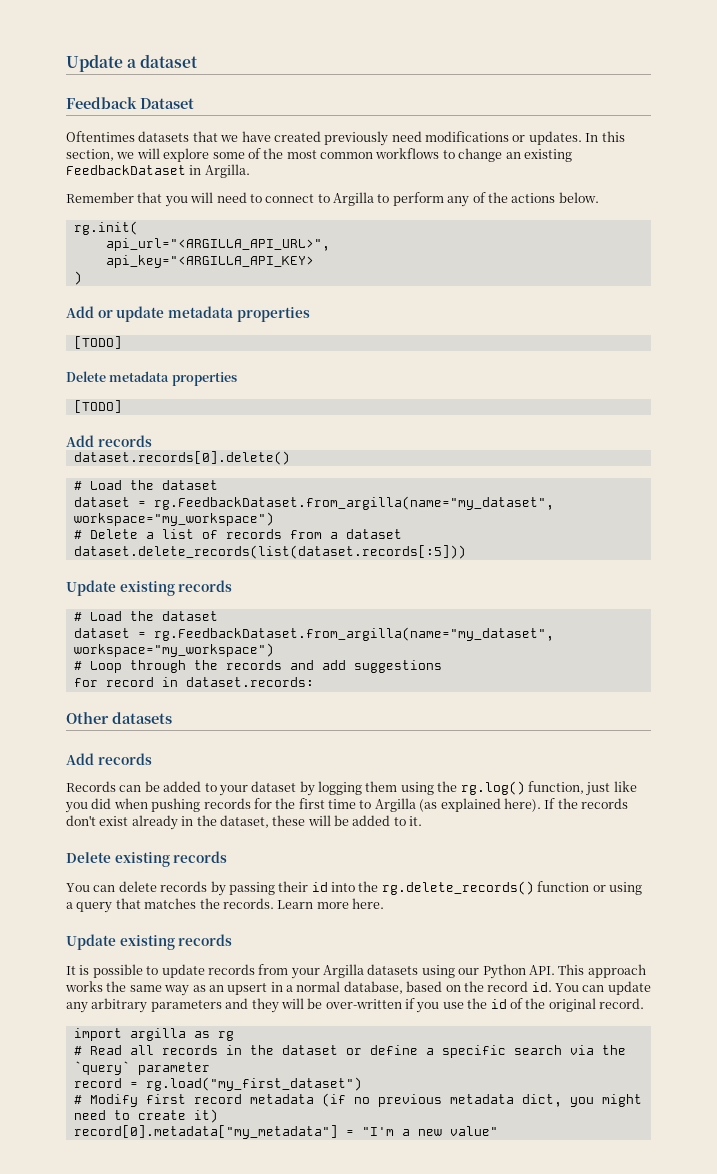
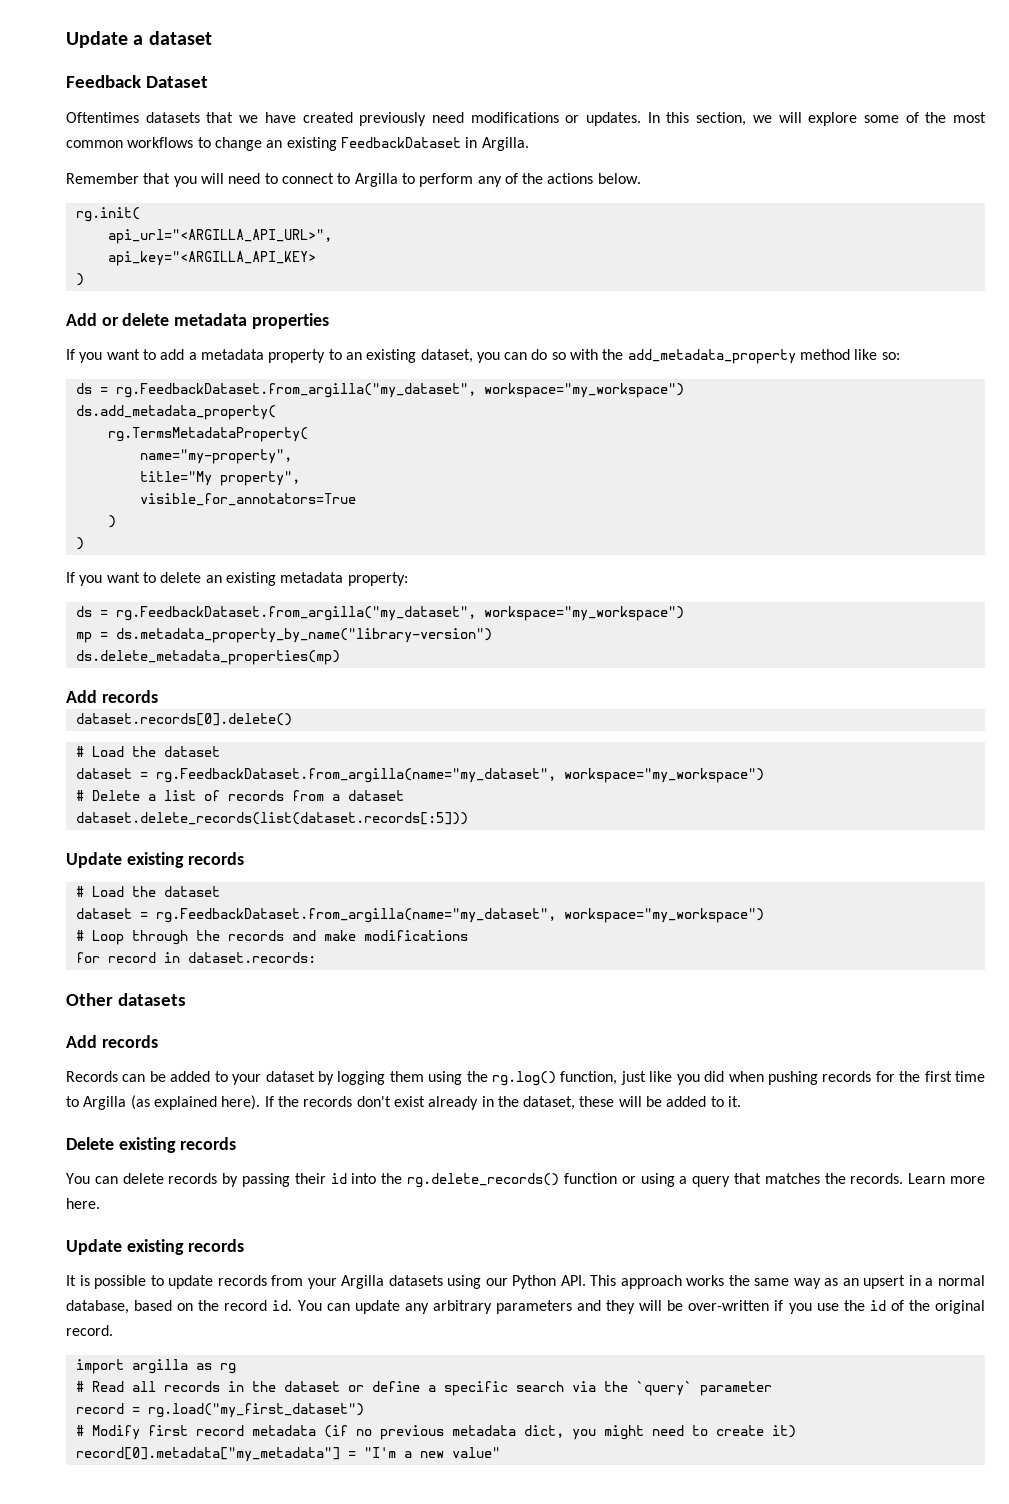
[116,306,310,322] [73,336,122,349] [66,371,237,386] [73,400,122,413] update metadata properties // [TODO] // Delete metadata properties // [TODO] -> [122,313,329,329] [66,349,900,364] [75,383,684,398] [75,405,276,420] [107,427,308,442] [139,449,292,464] [139,471,300,486] [139,493,356,506] [107,515,116,528] [75,537,84,550] [66,572,408,586] [75,606,684,621] [75,628,492,643] [75,650,340,665] delete metadata properties // If you want to add a metadata property to an existing dataset, you can do so with the add_metadata_property method like so: // ds = rg.FeedbackDataset.from_argilla("my_dataset", workspace="my_workspace") // ds.add_metadata_property( // rg.TermsMetadataProperty( // name="my-property", // title="My property", // visible_for_annotators=True // ) // ) // If you want to delete an existing metadata property: // ds = rg.FeedbackDataset.from_argilla("my_dataset", workspace="my_workspace") // mp = ds.metadata_property_by_name("library-version") // ds.delete_metadata_properties(mp)
[321,660,442,673] add suggestions -> [323,930,468,941] make modifications

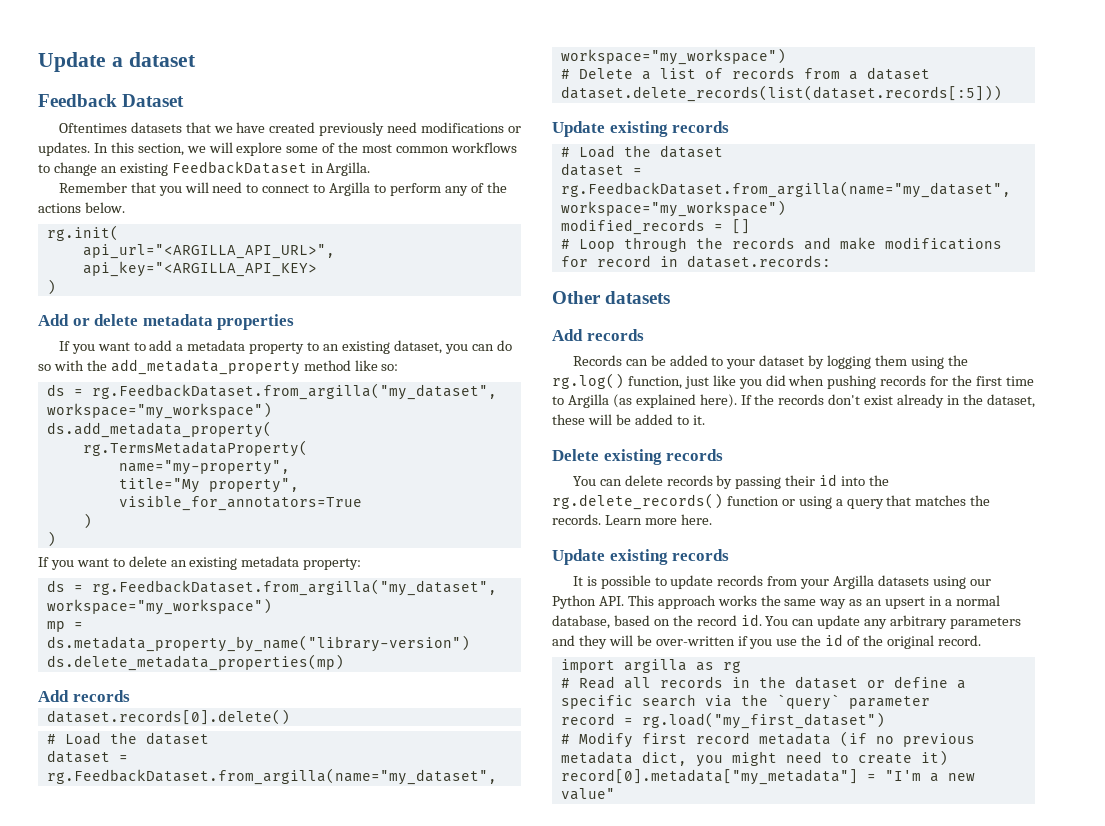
(764, 915) none -> [560,219,750,235] // modified_records = []

